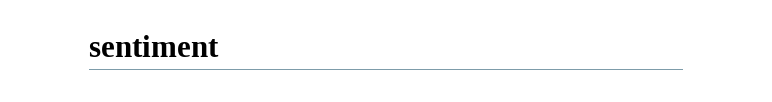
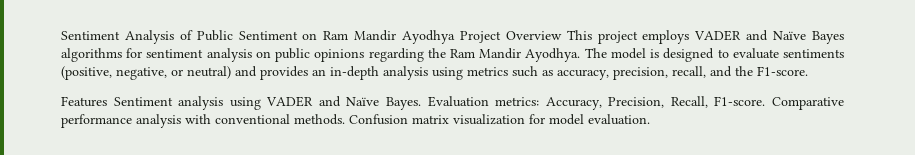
[89,35,219,57] sentiment -> [61,30,844,44] [61,48,844,62] [61,66,808,80] [61,96,844,110] [61,114,650,128] Sentiment Analysis of Public Sentiment on Ram Mandir Ayodhya Project Overview This project employs VADER and Naïve Bayes algorithms for sentiment analysis on public opinions regarding the Ram Mandir Ayodhya. The model is designed to evaluate sentiments (positive, negative, or neutral) and provides an in-depth analysis using metrics such as accuracy, precision, recall, and the F1-score. // Features Sentiment analysis using VADER and Naïve Bayes. Evaluation metrics: Accuracy, Precision, Recall, F1-score. Comparative performance analysis with conventional methods. Confusion matrix visualization for model evaluation.

